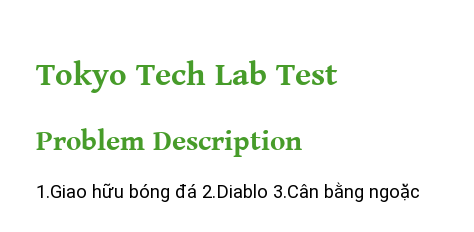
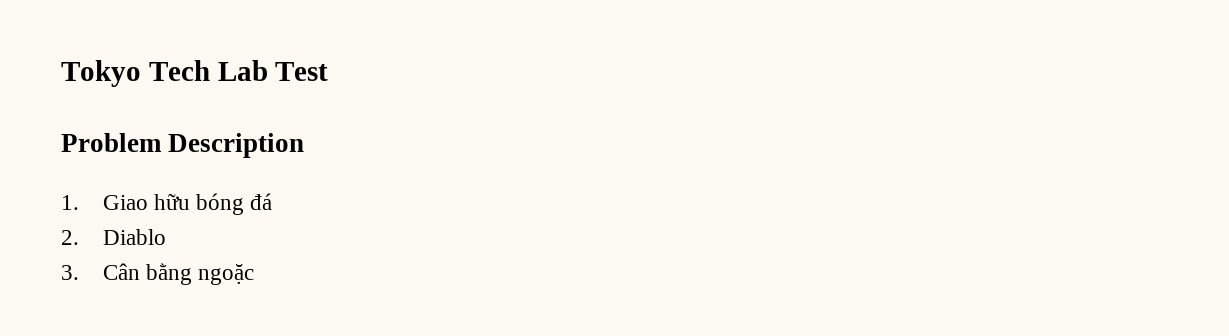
[36,185,87,198] 1.Giao -> [61,195,148,210] 1. Giao
[202,184,319,198] 2.Diablo 3.Cân -> [61,229,166,245] [61,263,140,280] // 2. Diablo // 3. Cân

